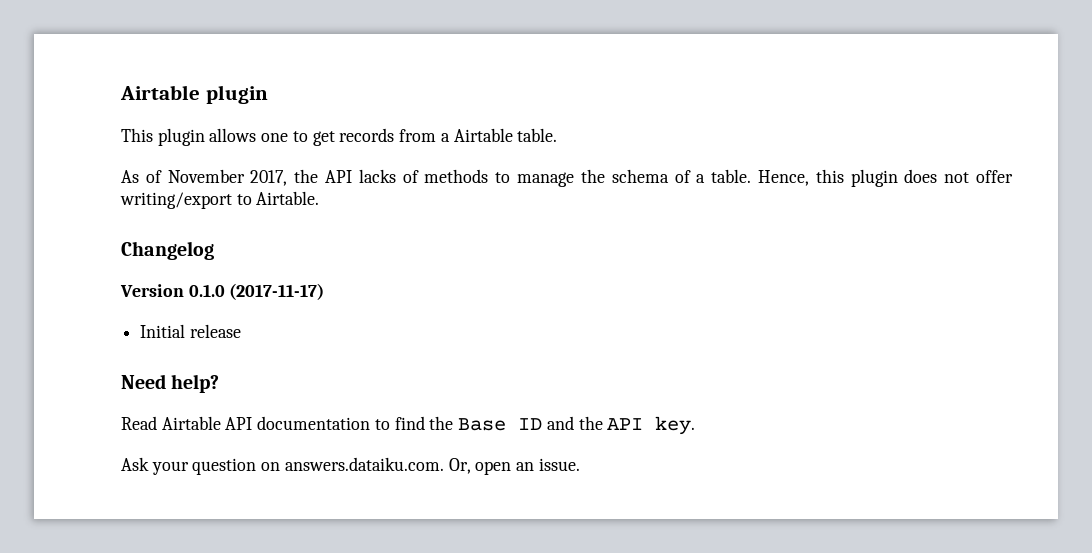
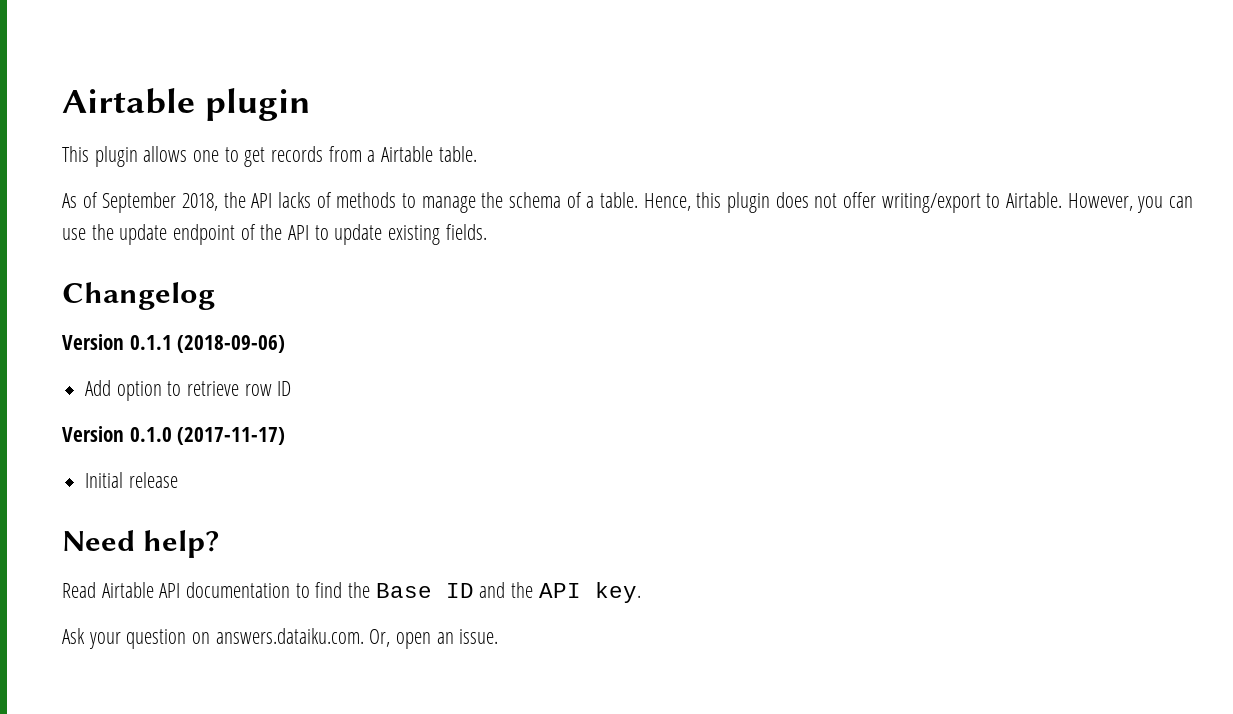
[167,169,288,186] November 2017, -> [102,192,219,213] September 2018,
[121,241,214,260] // Changelog -> [1067,193,1194,213] [62,224,487,245] [62,282,215,310] [62,334,286,353] [85,380,292,401] However, you can use the update endpoint of the API to update existing fields. // Changelog // Version 0.1.1 (2018-09-06) // Add option to retrieve row ID

